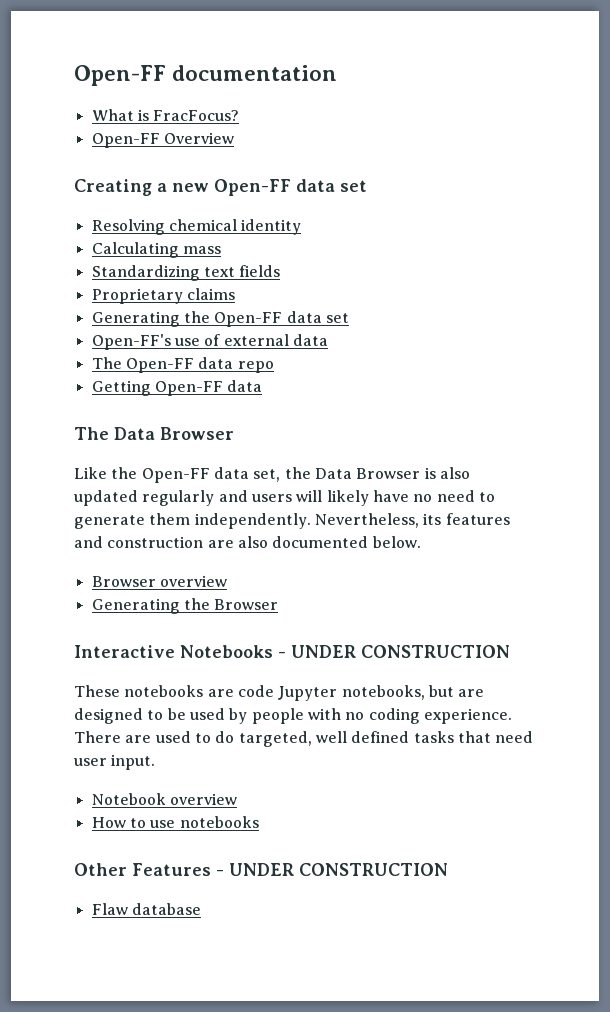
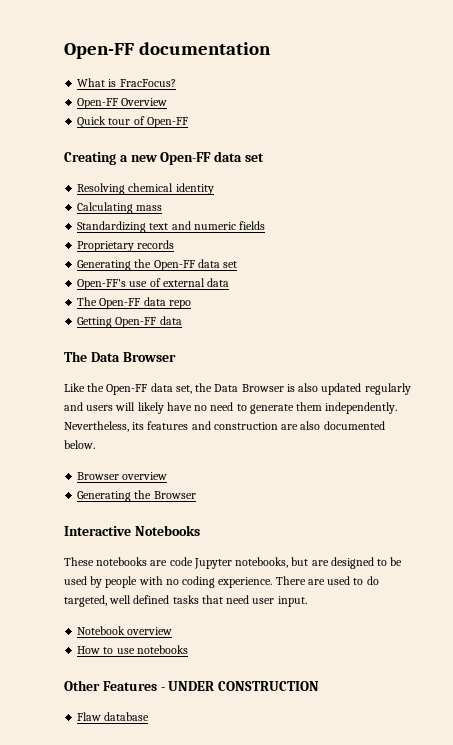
(234, 138) none -> [77,116,188,128] // Quick tour of Open-FF
(235, 272) none -> [171,221,236,230] and numeric
[186,288,235,300] claims -> [137,240,175,249] records
[278,645,510,658] - UNDER CONSTRUCTION -> (200, 530) none

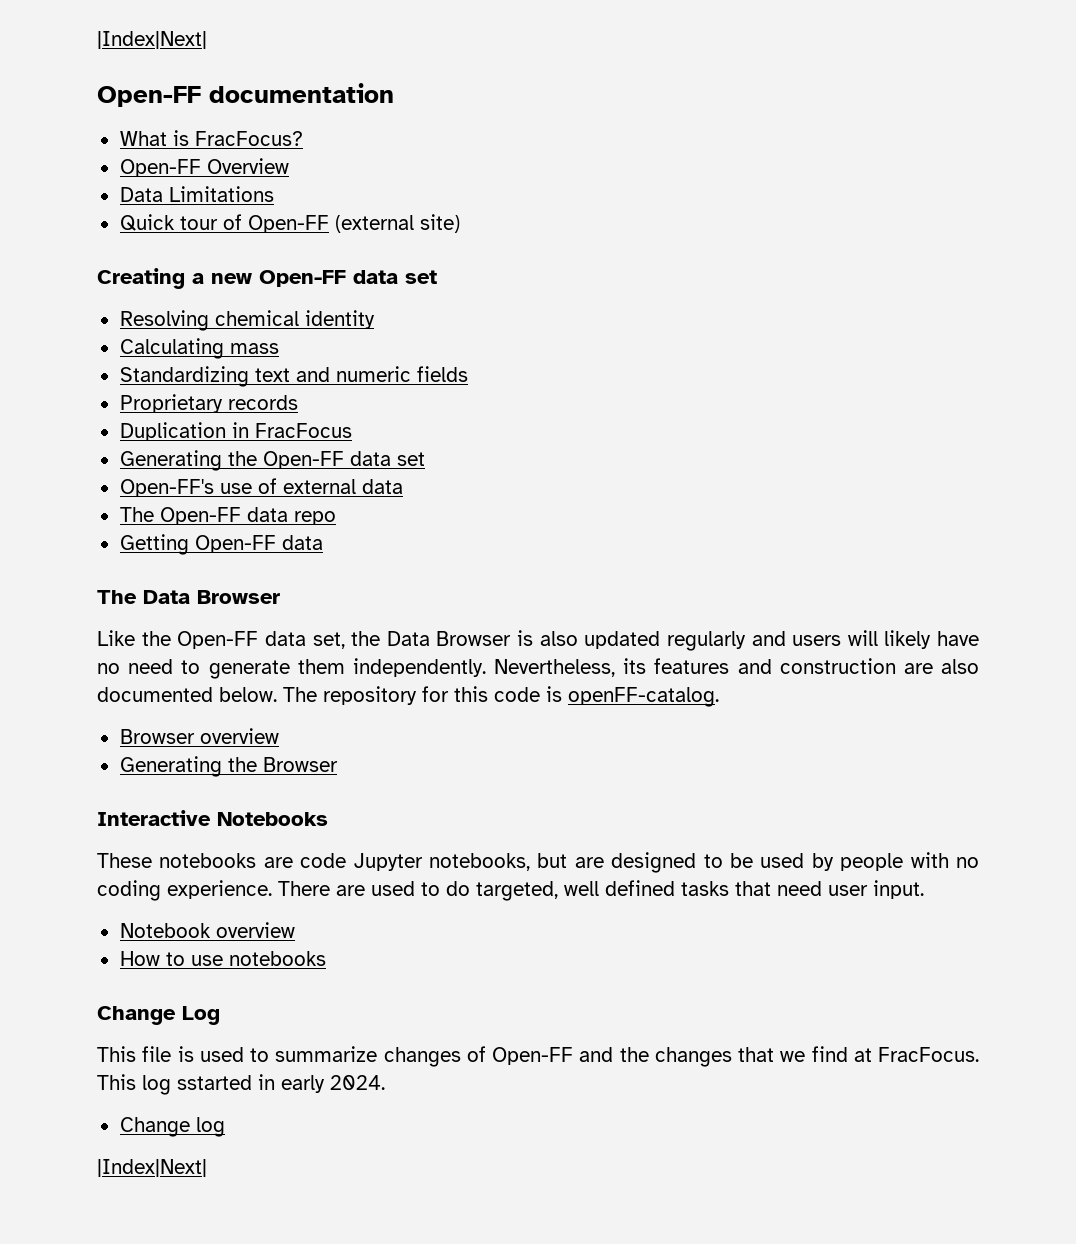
(64, 51) none -> [97,31,207,49] |Index|Next| //
(168, 102) none -> [119,186,274,202] // Data Limitations
(188, 122) none -> [334,214,460,233] (external site)
(175, 244) none -> [119,422,352,441] // Duplication in FracFocus
(95, 444) none -> [283,686,719,707] The repository for this code is openFF-catalog.
[64,680,320,691] [77,712,150,721] Other Features - UNDER CONSTRUCTION // Flaw database -> [97,1006,220,1025] [97,1046,979,1067] [97,1074,385,1095] [119,1117,225,1137] [97,1159,207,1177] Change Log // This file is used to summarize changes of Open-FF and the changes that we find at FracFocus. This log sstarted in early 2024. // Change log // |Index|Next|

